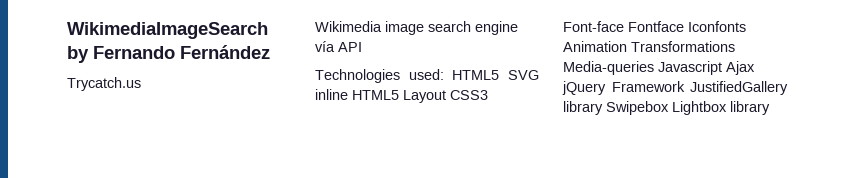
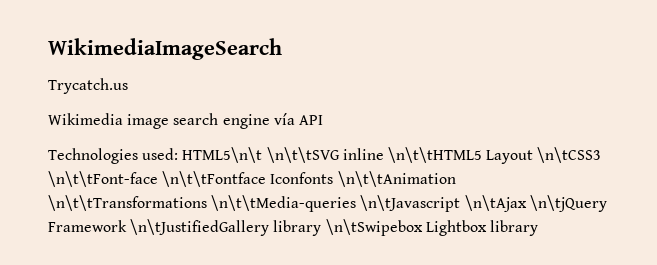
[67,45,270,63] by Fernando Fernández -> (282, 49) none
[452,70,539,80] [315,89,488,103] [563,21,746,32] [563,41,735,52] [563,61,755,75] [562,81,788,95] [563,101,669,115] HTML5 SVG inline HTML5 Layout CSS3 Font-face Fontface Iconfonts Animation Transformations Media-queries Javascript Ajax jQuery Framework JustifiedGallery library Swipebox -> [182,147,602,164] [48,171,456,187] [48,195,607,212] [48,219,423,236] HTML5\n\t \n\t\tSVG inline \n\t\tHTML5 Layout \n\tCSS3 \n\t\tFont-face \n\t\tFontface Iconfonts \n\t\tAnimation \n\t\tTransformations \n\t\tMedia-queries \n\tJavascript \n\tAjax \n\tjQuery Framework \n\tJustifiedGallery library \n\tSwipebox

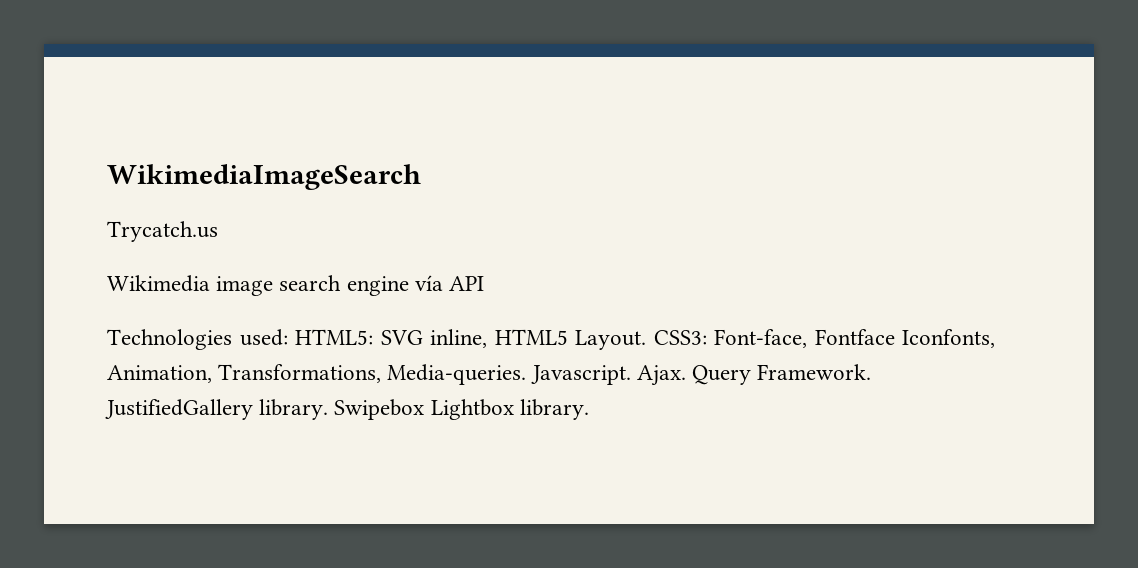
[182,147,602,164] [48,171,456,187] [48,195,607,212] [48,219,538,236] HTML5\n\t \n\t\tSVG inline \n\t\tHTML5 Layout \n\tCSS3 \n\t\tFont-face \n\t\tFontface Iconfonts \n\t\tAnimation \n\t\tTransformations \n\t\tMedia-queries \n\tJavascript \n\tAjax \n\tjQuery Framework \n\tJustifiedGallery library \n\tSwipebox Lightbox library -> [295,329,995,350] [107,364,872,386] [105,399,589,420] HTML5: SVG inline, HTML5 Layout. CSS3: Font-face, Fontface Iconfonts, Animation, Transformations, Media-queries. Javascript. Ajax. Query Framework. JustifiedGallery library. Swipebox Lightbox library.

